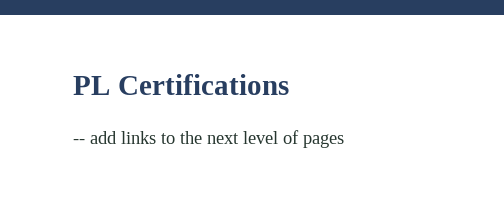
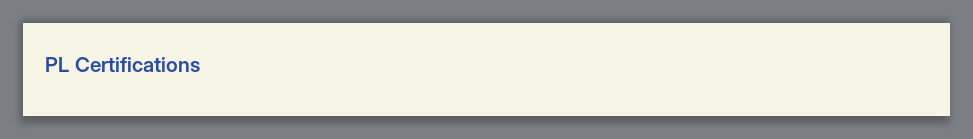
[73,130,344,148] // -- add links to the next level of pages -> (200, 64) none

